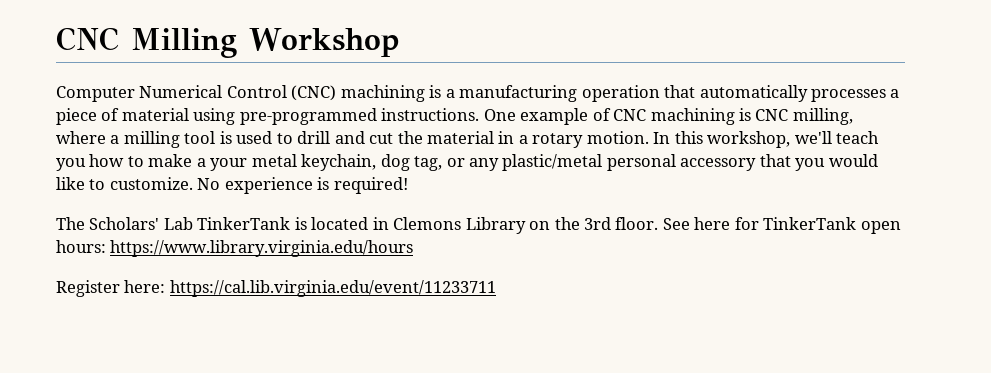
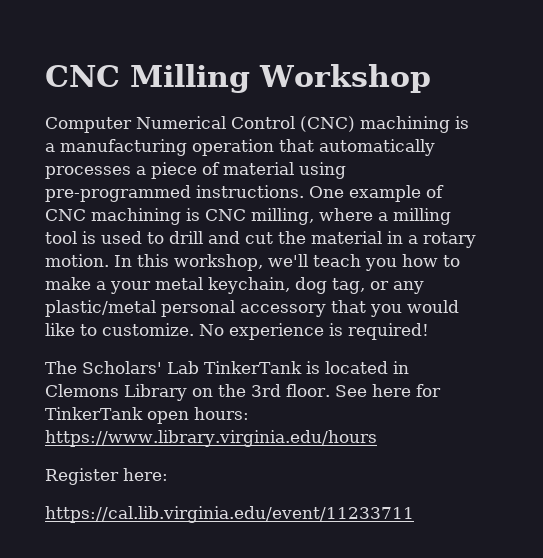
(166, 286) none -> (168, 474) //

